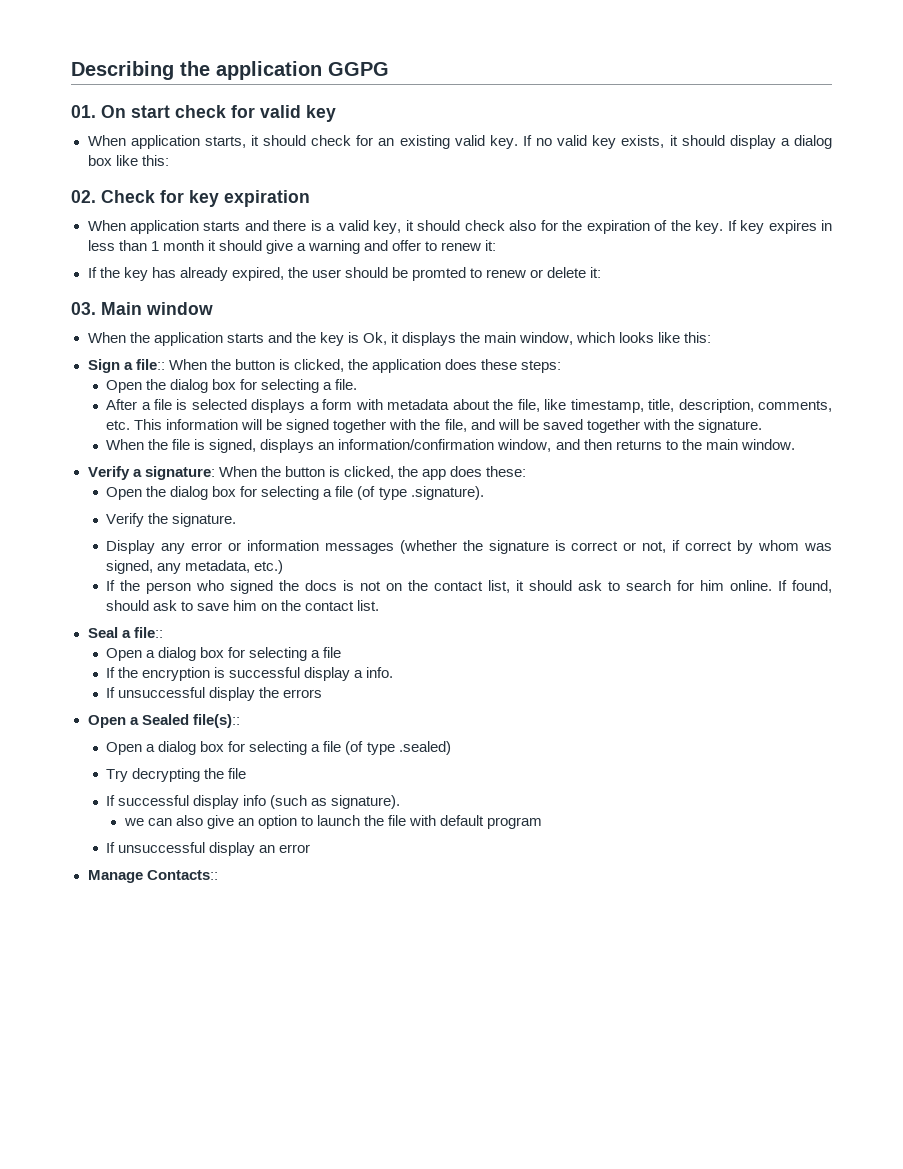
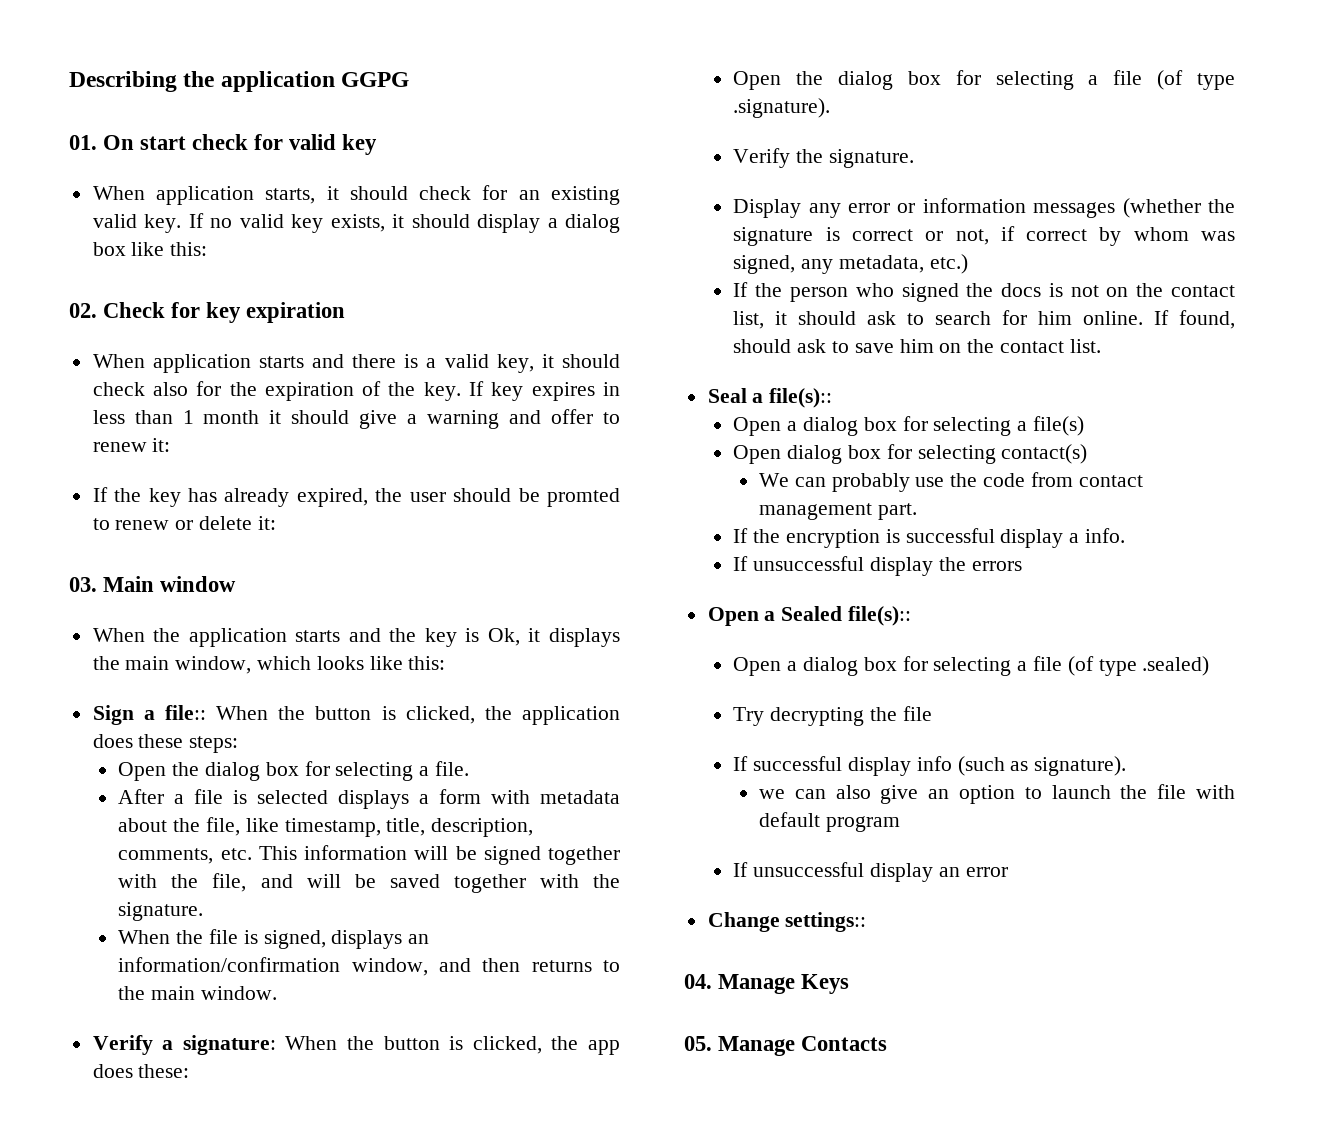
[133,627,163,638] [106,647,342,661] file:: // Open a dialog box for selecting a file -> [769,388,833,408] [733,416,1084,436] [733,444,1088,464] [759,472,1143,492] [759,503,917,520] file(s):: // Open a dialog box for selecting a file(s) // Open dialog box for selecting contact(s) // We can probably use the code from contact management part.
[87,870,218,883] Manage Contacts:: -> [707,912,867,932] [684,974,850,994] [684,1036,888,1056] Change settings:: // 04. Manage Keys // 05. Manage Contacts

